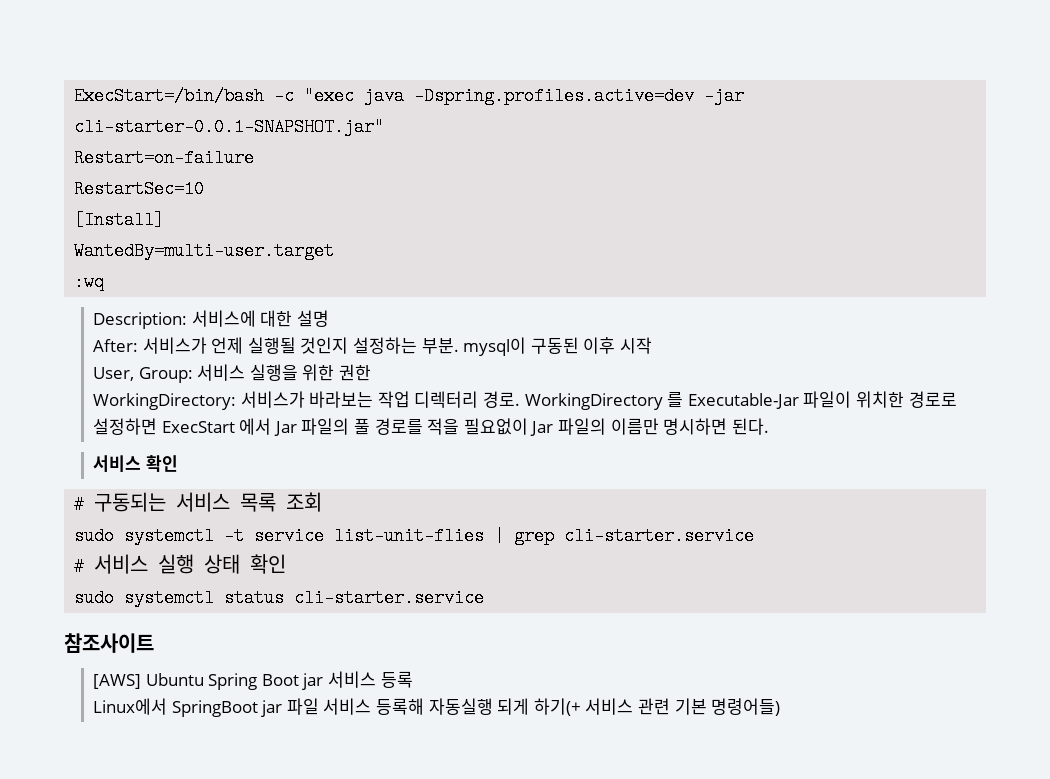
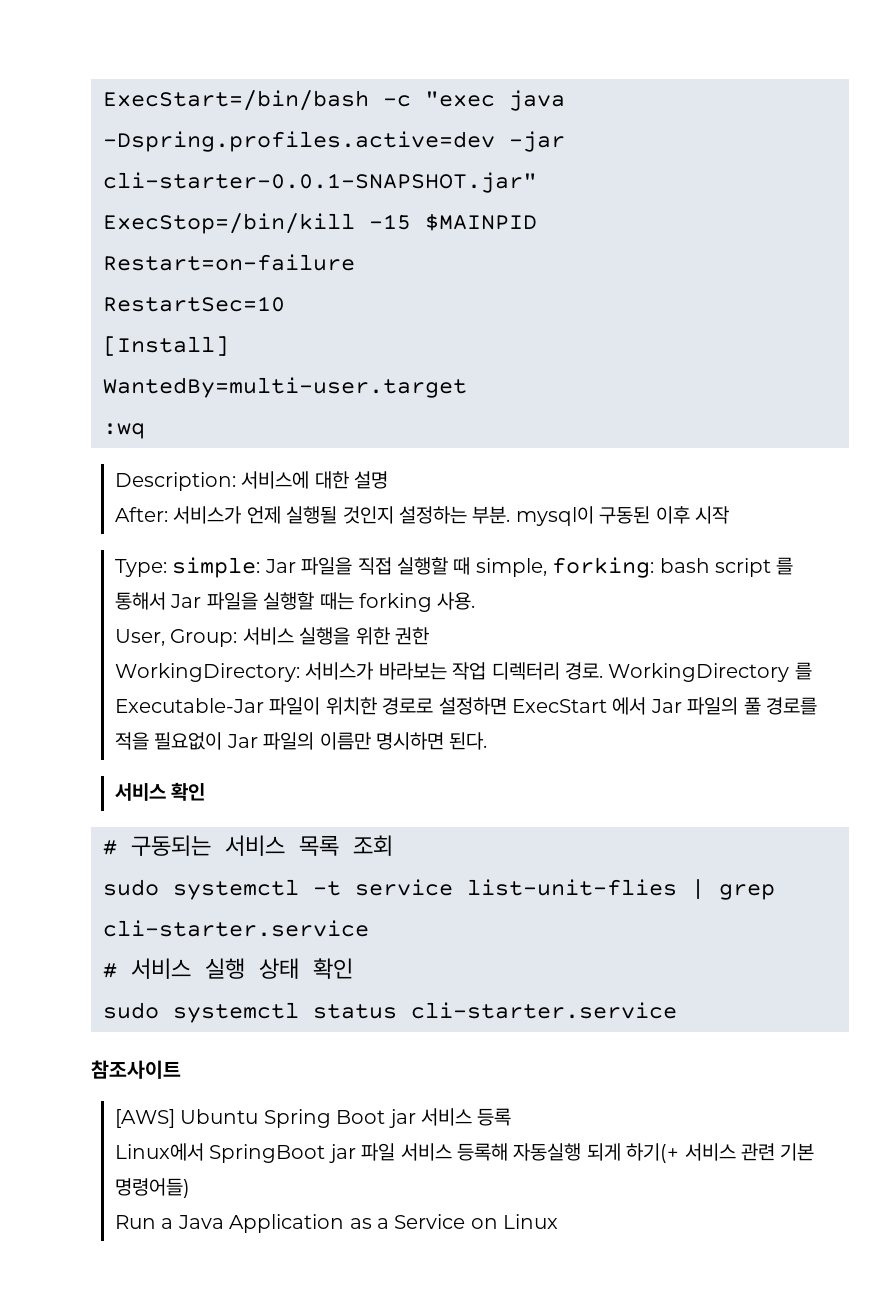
(385, 127) none -> [103,213,537,234] // ExecStop=/bin/kill -15 $MAINPID
(653, 345) none -> [114,557,794,578] [114,592,476,612] // Type: simple: Jar 파일을 직접 실행할 때 simple, forking: bash script 를 통해서 Jar 파일을 실행할 때는 forking 사용.
(781, 707) none -> [114,1214,559,1233] // Run a Java Application as a Service on Linux

